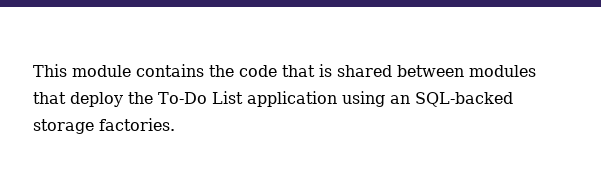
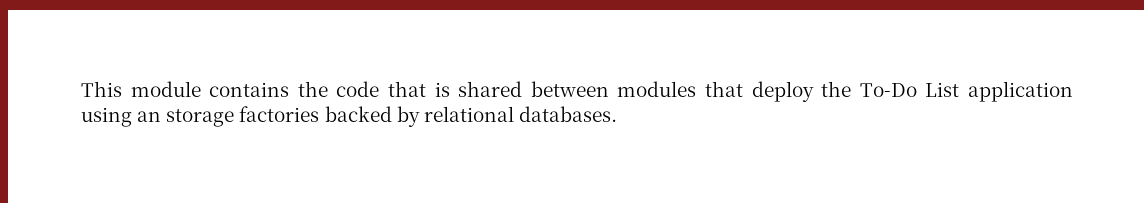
[414,92,513,107] [33,118,175,134] SQL-backed storage factories. -> [166,106,617,127] storage factories backed by relational databases.

